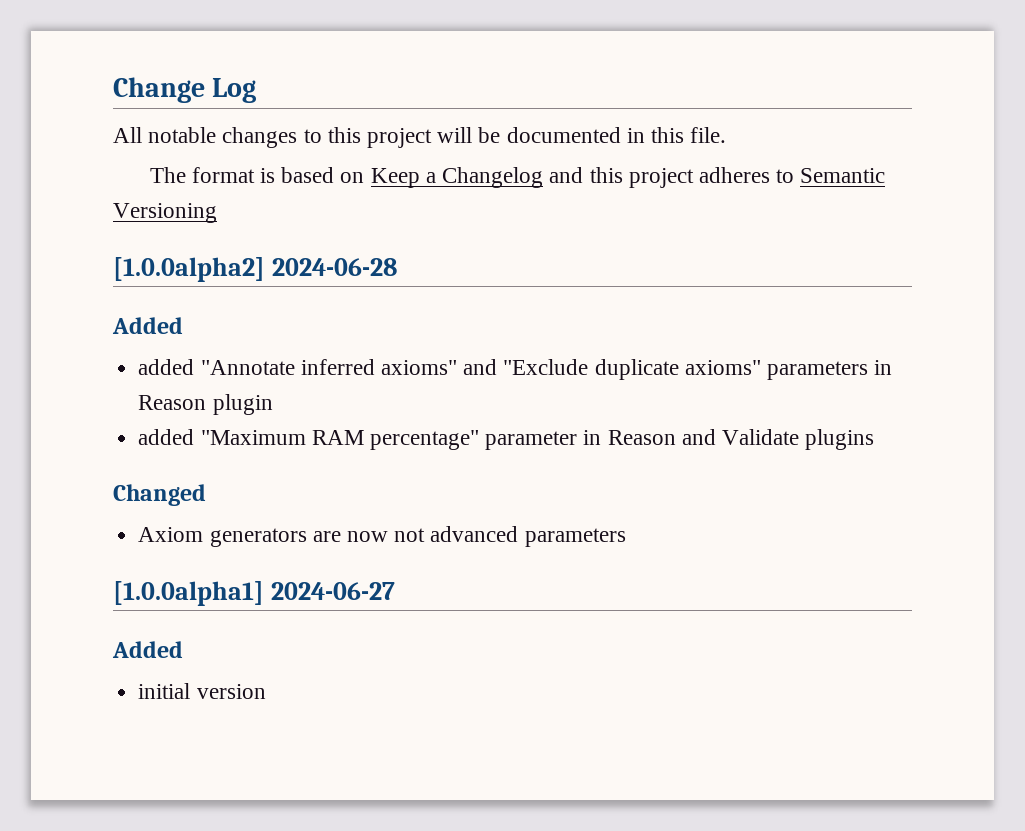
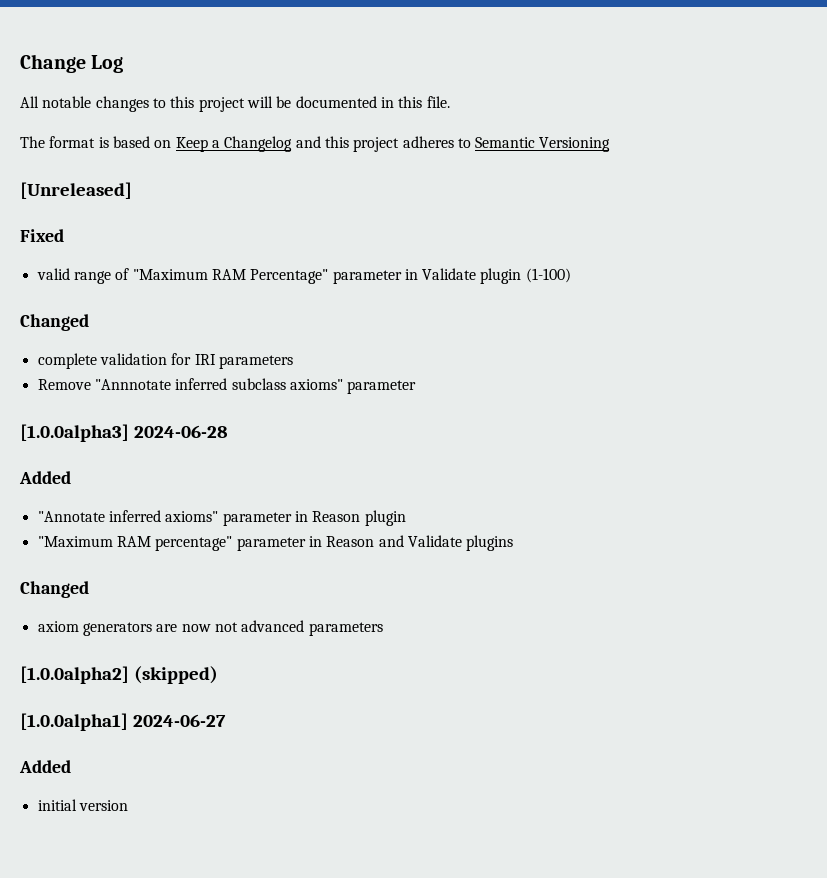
[113,257,265,282] [1.0.0alpha2] -> [20,182,132,199] [20,229,64,242] [36,268,571,284] [20,314,89,331] [37,353,293,369] [37,378,417,394] [20,424,129,442] [Unreleased] // Fixed // valid range of "Maximum RAM Percentage" parameter in Validate plugin (1-100) // Changed // complete validation for IRI parameters // Remove "Annnotate inferred subclass axioms" parameter // [1.0.0alpha3]
[138,359,195,375] added -> (71, 477) none
[463,359,868,380] and "Exclude duplicate axioms" parameters -> [222,512,292,526] parameter
[138,429,195,445] added -> (406, 518) none
[138,527,204,542] Axiom -> [37,621,79,632] axiom
(626, 537) none -> [20,666,218,684] // [1.0.0alpha2] (skipped)

